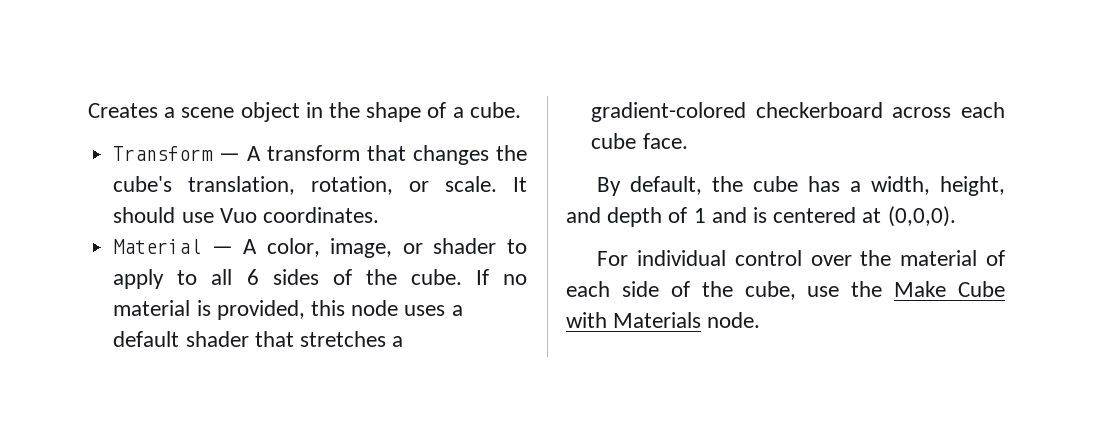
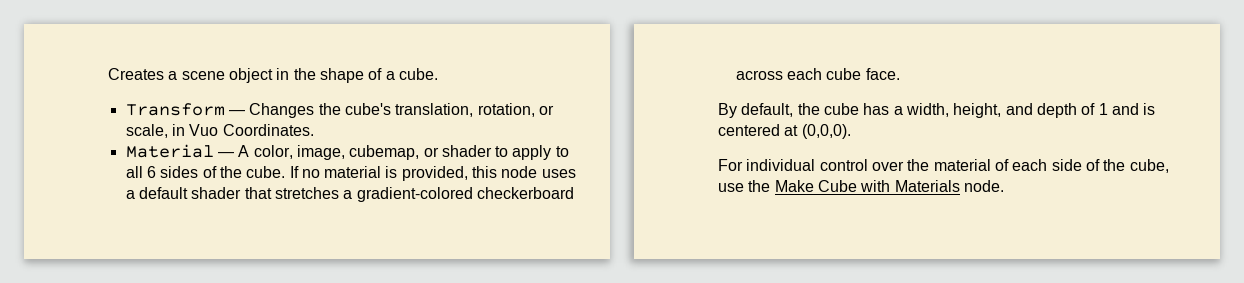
[247,145,490,165] A transform that changes -> [249,103,315,118] Changes
[445,176,527,192] [113,207,379,223] scale. It should use Vuo coordinates. -> [125,124,314,138] scale, in Vuo Coordinates.
(393, 248) none -> [349,145,420,160] cubemap,

